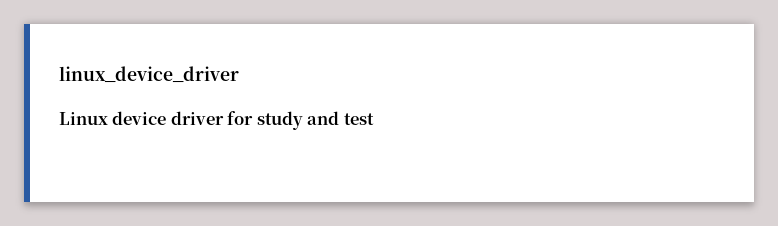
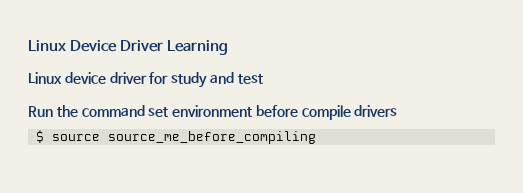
[59,66,239,83] linux_device_driver -> [28,40,228,55] Linux Device Driver Learning
(374, 119) none -> [28,105,398,120] [35,130,316,144] // Run the command set environment before compile drivers // $ source source_me_before_compiling

